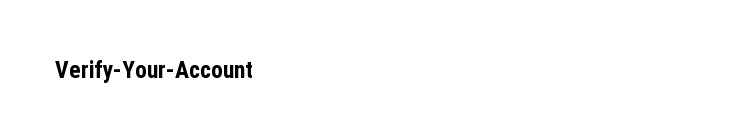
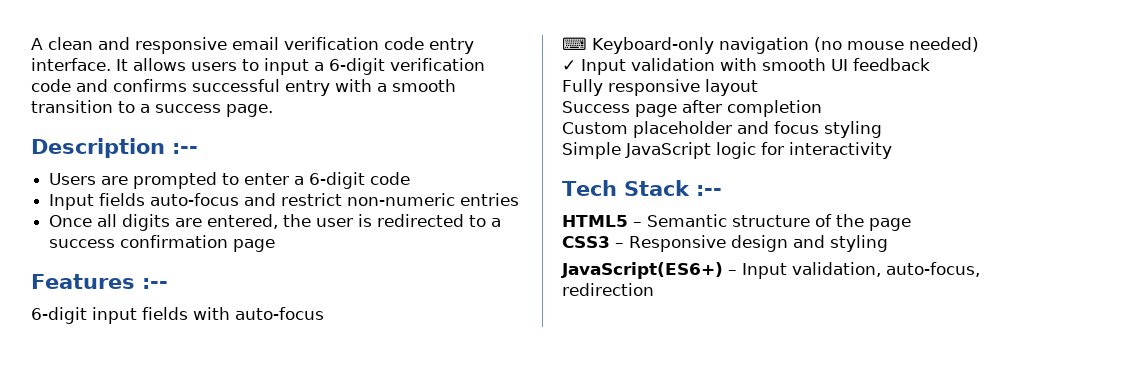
[55,60,253,83] Verify-Your-Account -> [31,37,474,54] [31,58,485,75] [31,79,456,96] [31,100,273,117] [31,138,198,158] [49,172,411,189] [49,193,520,210] [49,214,502,231] [49,235,276,252] [31,274,168,289] [31,307,324,324] [562,37,979,54] [562,58,930,75] [562,79,758,96] [562,100,822,117] [562,121,882,138] [562,142,892,159] [562,180,722,196] [562,214,911,231] [562,235,888,252] [561,262,980,279] [562,283,654,296] A clean and responsive email verification code entry interface. It allows users to input a 6-digit verification code and confirms successful entry with a smooth transition to a success page. // Description :-- // Users are prompted to enter a 6-digit code // Input fields auto-focus and restrict non-numeric entries // Once all digits are entered, the user is redirected to a success confirmation page // Features :-- // 6-digit input fields with auto-focus // ⌨ Keyboard-only navigation (no mouse needed) // ✓ Input validation with smooth UI feedback // Fully responsive layout // Success page after completion // Custom placeholder and focus styling // Simple JavaScript logic for interactivity // Tech Stack :-- // HTML5 – Semantic structure of the page // CSS3 – Responsive design and styling // JavaScript(ES6+) – Input validation, auto-focus, redirection

